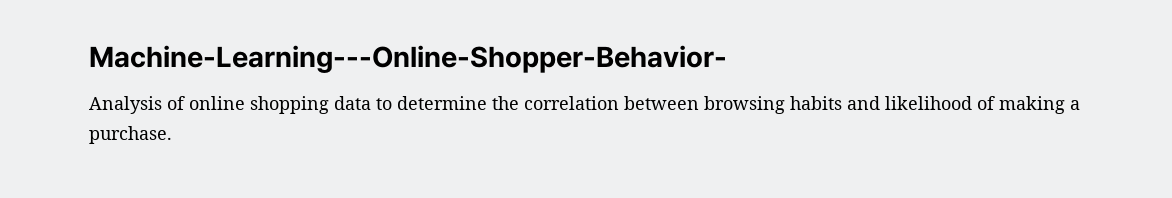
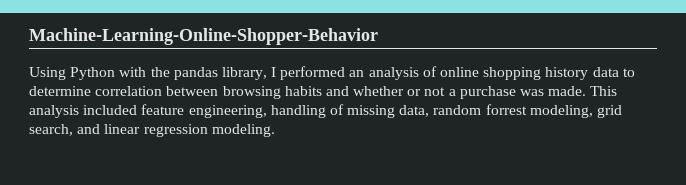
[89,45,727,73] [89,96,162,114] Machine-Learning---Online-Shopper-Behavior- // Analysis -> [29,28,378,45] [29,66,419,80] Machine-Learning-Online-Shopper-Behavior // Using Python with the pandas library, I performed an analysis
(329, 105) none -> [545,67,589,80] history
[492,96,519,110] the -> (91, 91) none
[885,96,1080,114] [89,126,172,144] likelihood of making a purchase. -> [353,86,618,99] [29,104,623,118] [29,124,275,137] whether or not a purchase was made. This analysis included feature engineering, handling of missing data, random forrest modeling, grid search, and linear regression modeling.

